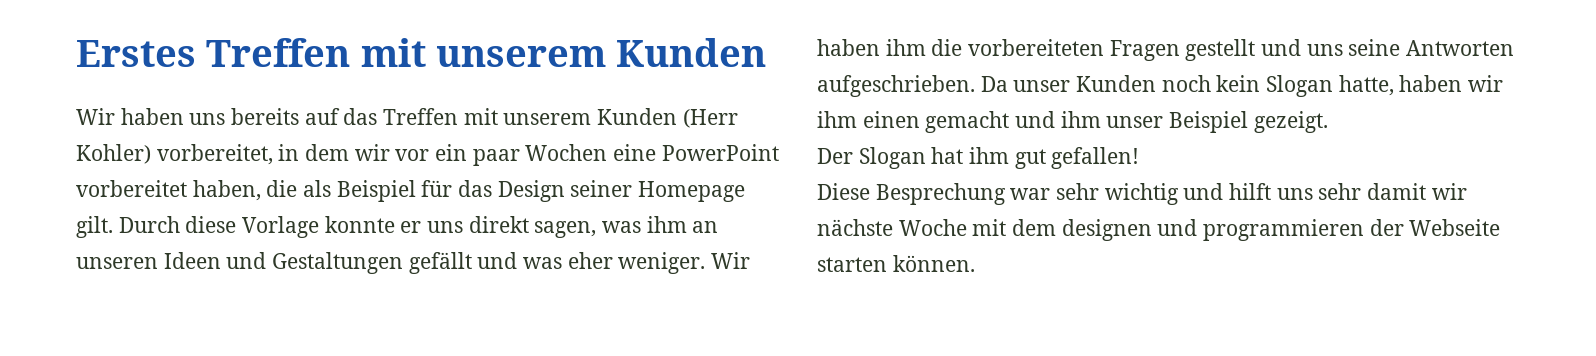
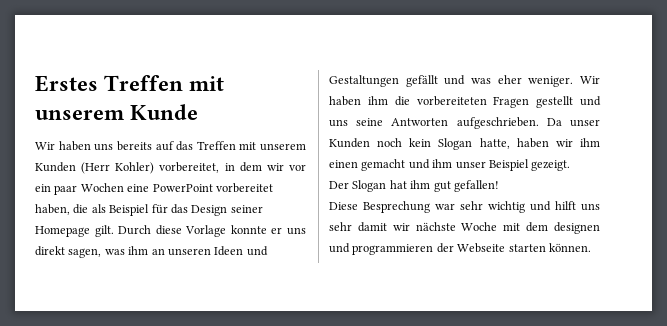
[616,38,767,67] Kunden -> [130,104,199,120] Kunde

